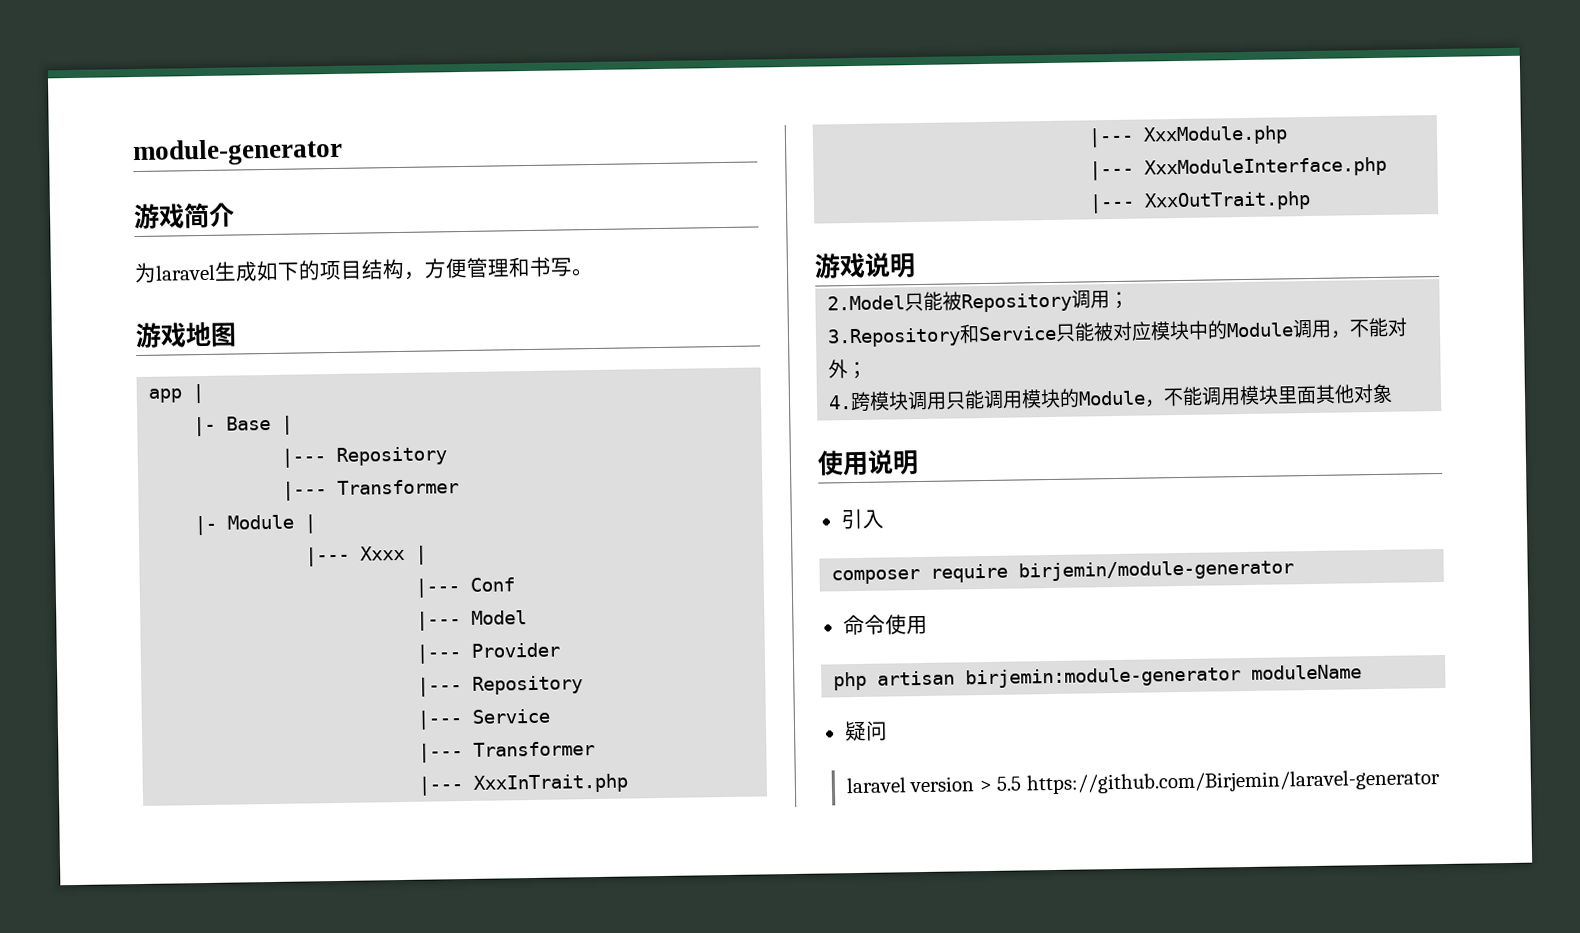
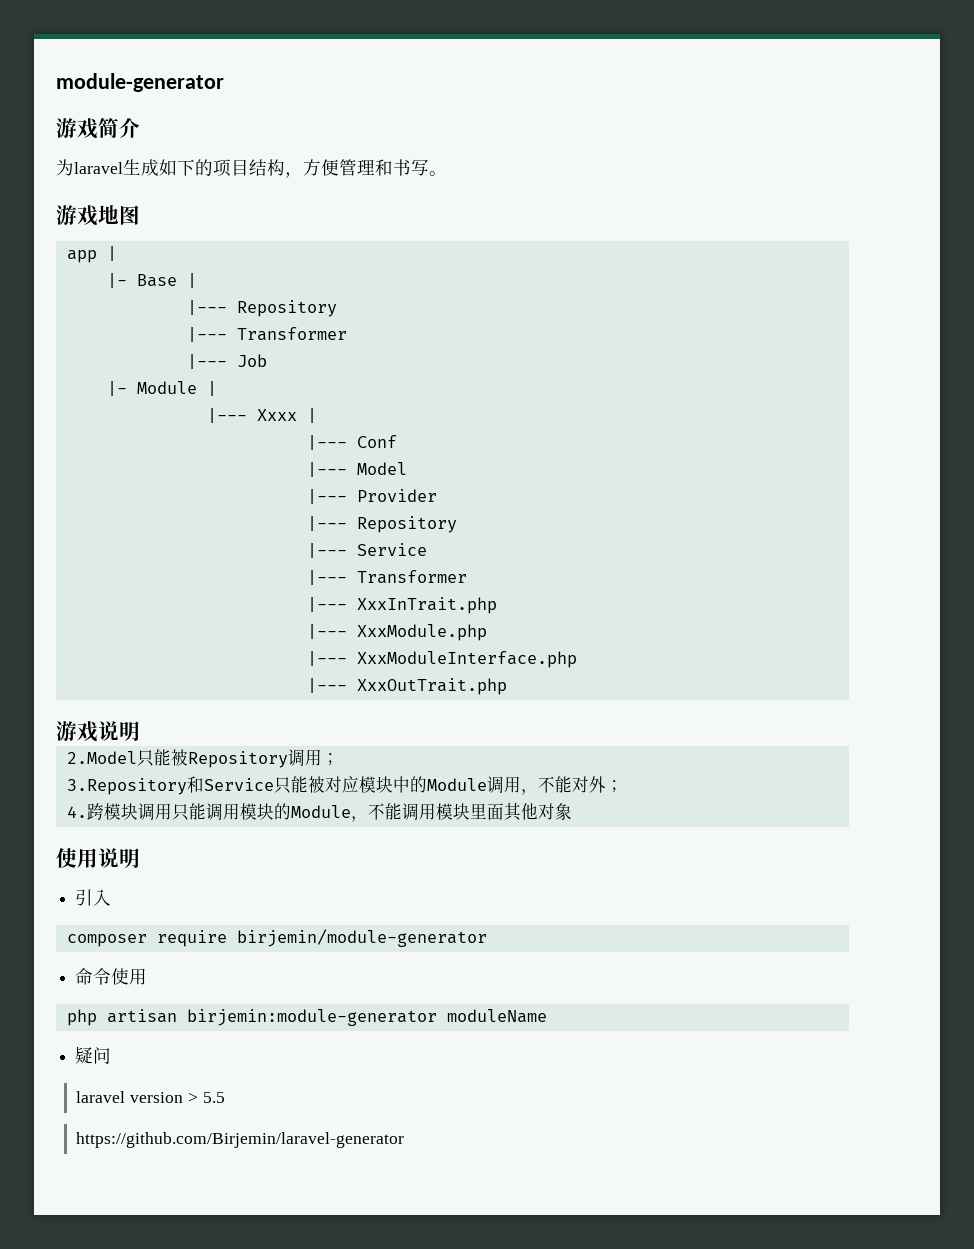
(460, 487) none -> [186,354,267,369] // |--- Job
(1023, 783) none -> (225, 1097) //

